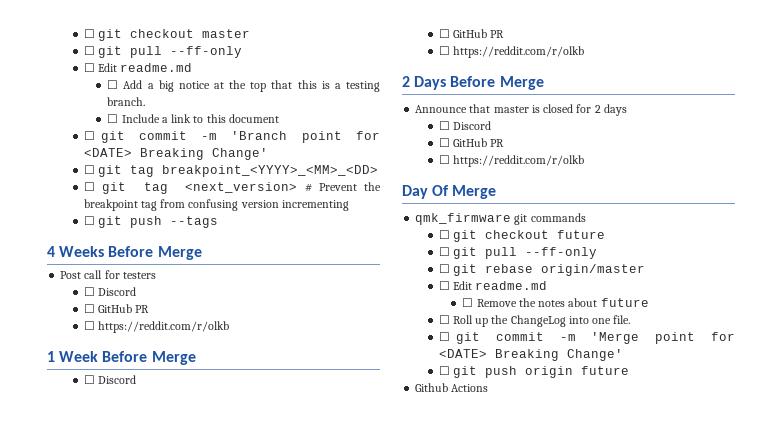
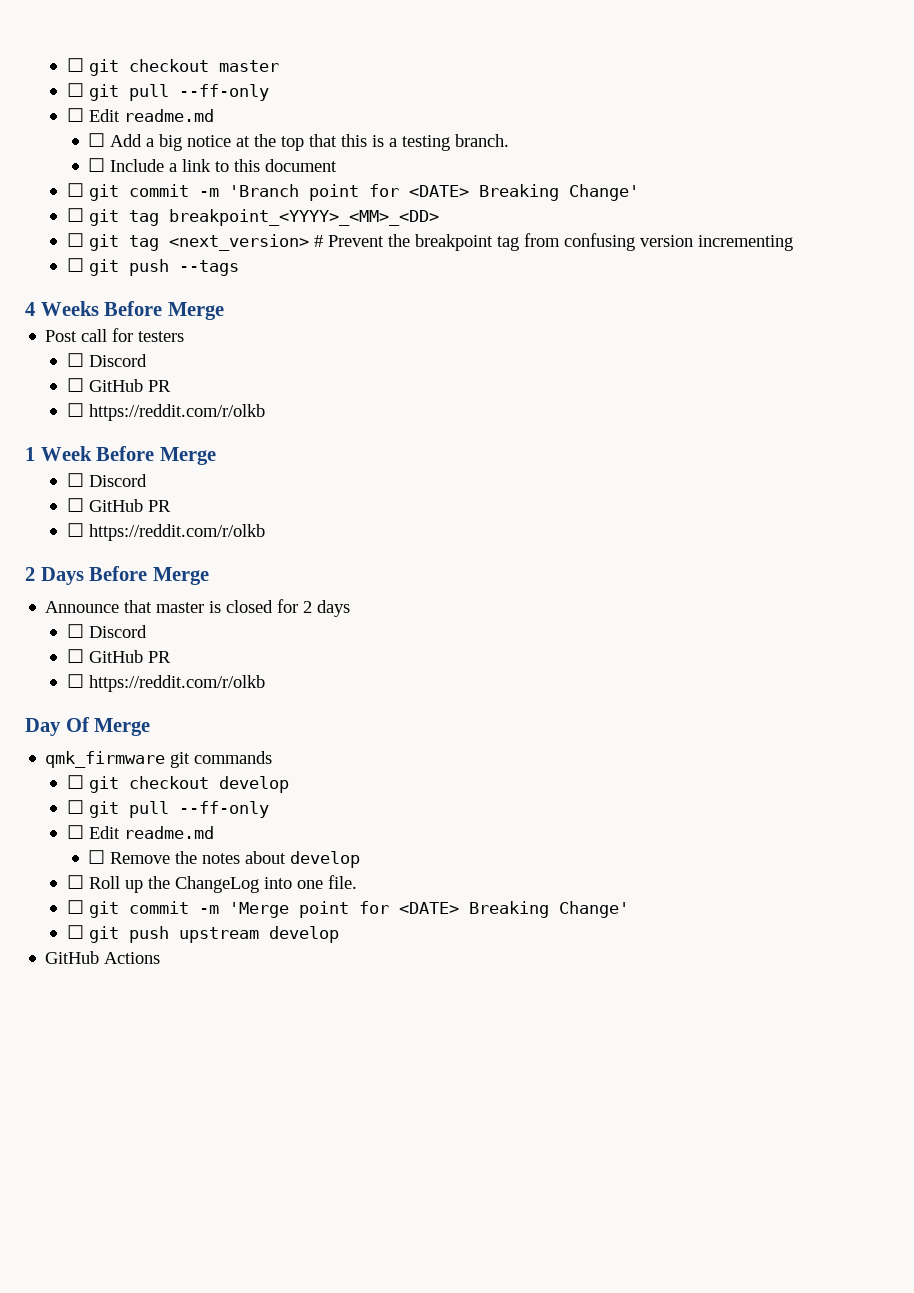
[556,230,605,239] [438,247,597,259] [438,264,645,276] future // ☐ git pull --ff-only // ☐ git rebase origin/master -> [218,776,289,793] [66,800,269,818] develop // ☐ git pull --ff-only
[600,298,649,307] future -> [290,851,361,868] develop
[524,366,629,378] [415,383,449,392] origin future // Github -> [178,926,339,943] [45,951,100,964] upstream develop // GitHub

